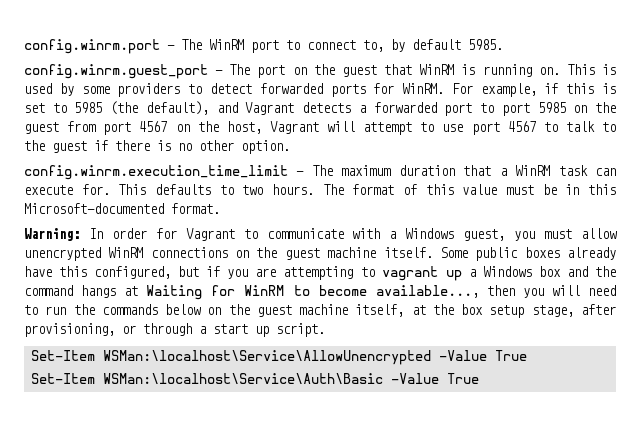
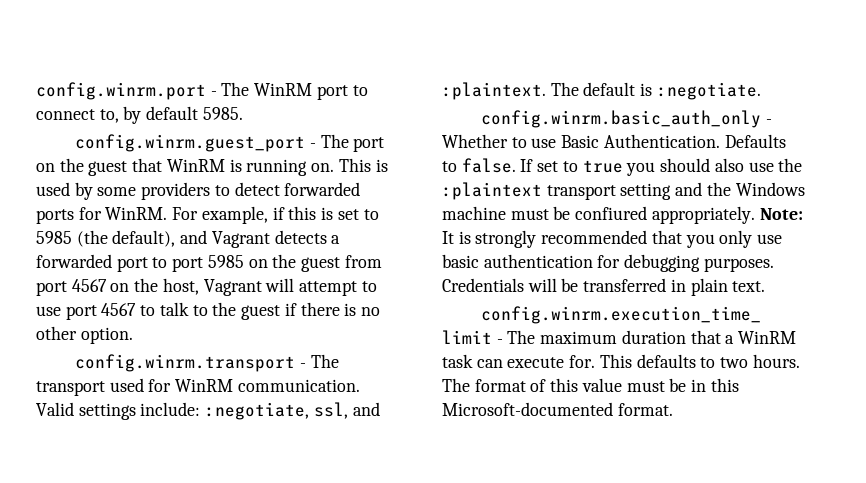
(290, 147) none -> [75,354,339,372] [36,378,360,396] [36,402,380,420] [442,82,761,100] [481,110,772,128] [442,134,786,148] [442,158,803,176] [442,182,805,200] [442,206,803,224] [442,230,783,248] [442,254,774,272] [442,278,766,296] // config.winrm.transport - The transport used for WinRM communication. Valid settings include: :negotiate, ssl, and :plaintext. The default is :negotiate. // config.winrm.basic_auth_only - Whether to use Basic Authentication. Defaults to false. If set to true you should also use the :plaintext transport setting and the Windows machine must be confiured appropriately. Note: It is strongly recommended that you only use basic authentication for debugging purposes. Credentials will be transferred in plain text.
[24,228,617,241] [24,247,617,261] [24,266,616,281] [24,285,616,300] [24,304,616,318] [24,323,325,337] [30,350,527,365] [30,373,479,384] // Warning: In order for Vagrant to communicate with a Windows guest, you must allow unencrypted WinRM connections on the guest machine itself. Some public boxes already have this configured, but if you are attempting to vagrant up a Windows box and the command hangs at Waiting for WinRM to become available..., then you will need to run the commands below on the guest machine itself, at the box setup stage, after provisioning, or through a start up script. // Set-Item WSMan:\localhost\Service\AllowUnencrypted -Value True // Set-Item WSMan:\localhost\Service\Auth\Basic -Value True -> (673, 409) none

